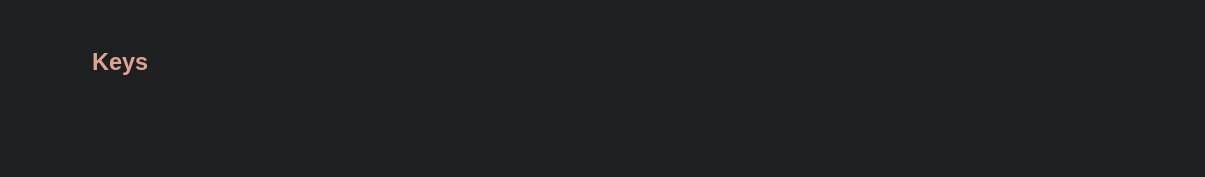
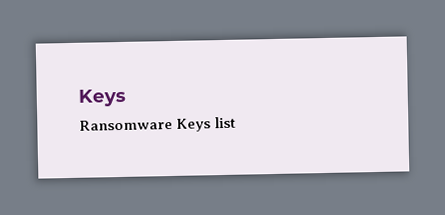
[92,53,148,75] Keys -> [78,88,126,107] [79,116,237,132] Keys // Ransomware Keys list

